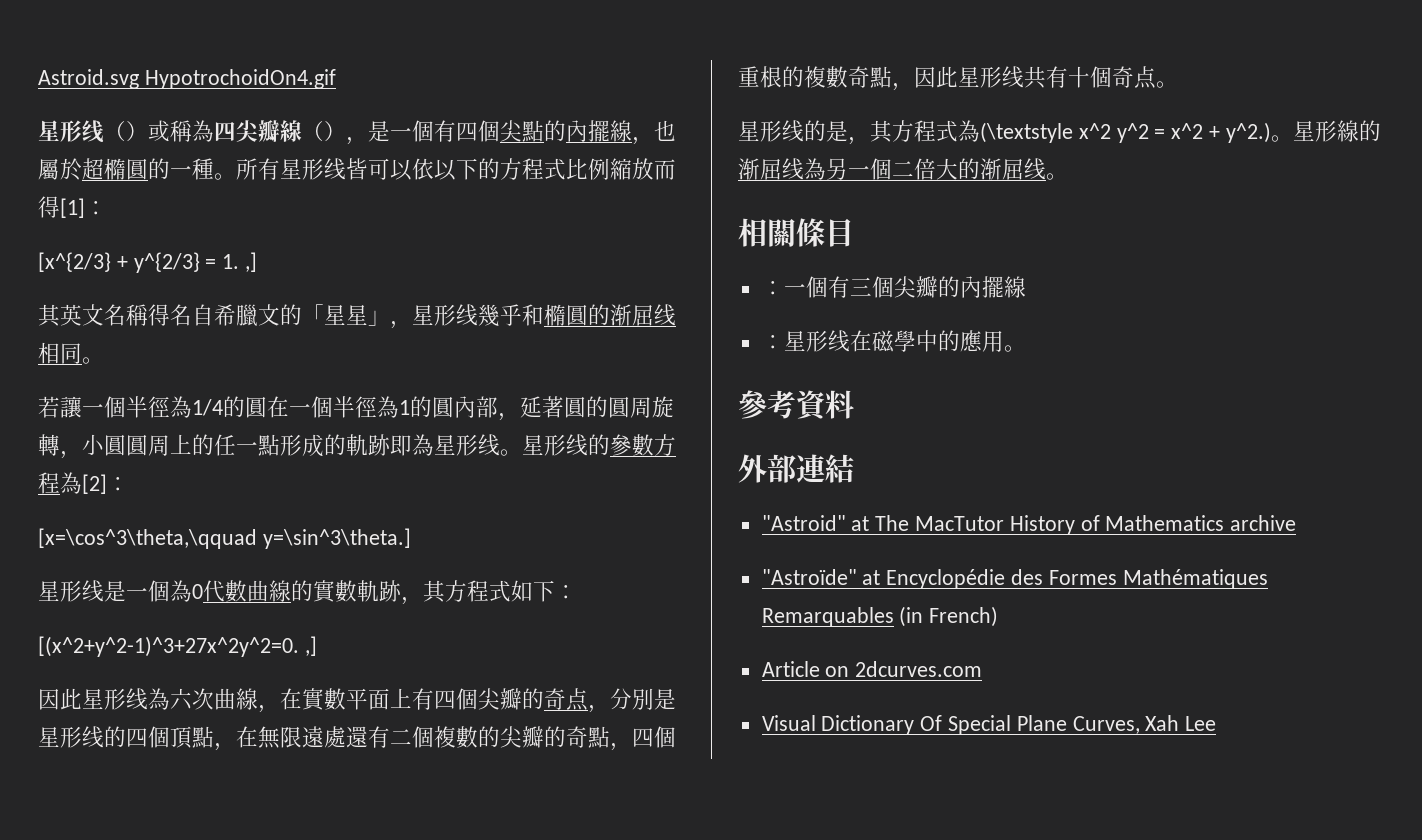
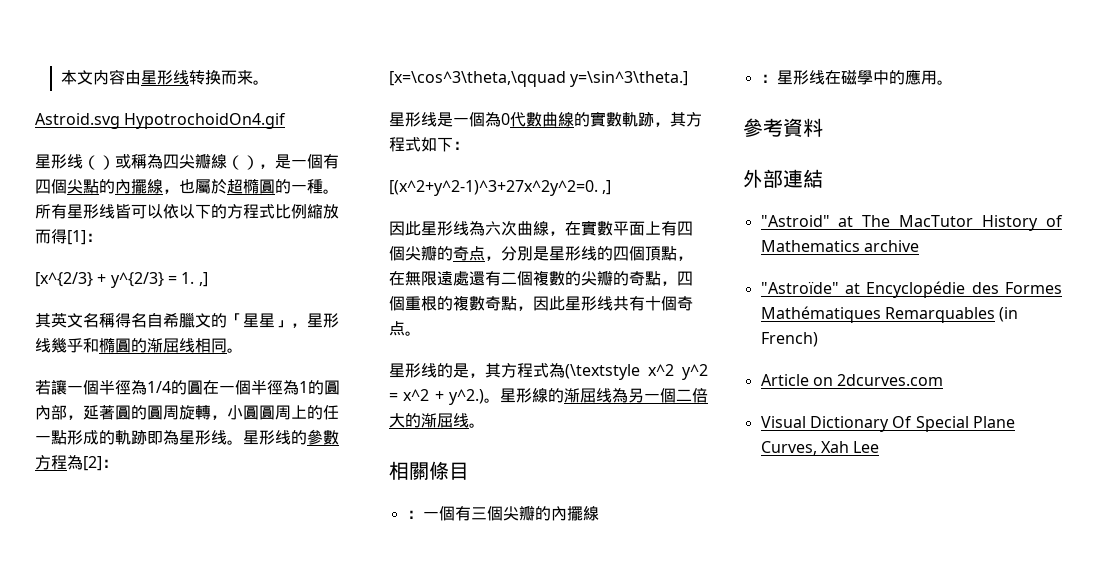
(38, 79) none -> [60,69,269,85] 本文内容由星形线转换而来。 //

